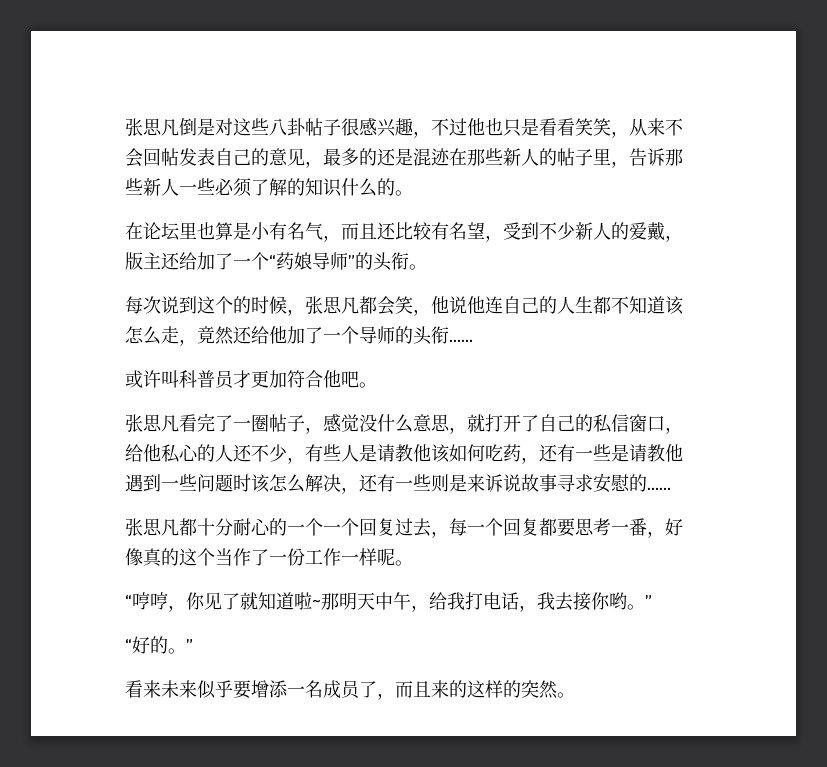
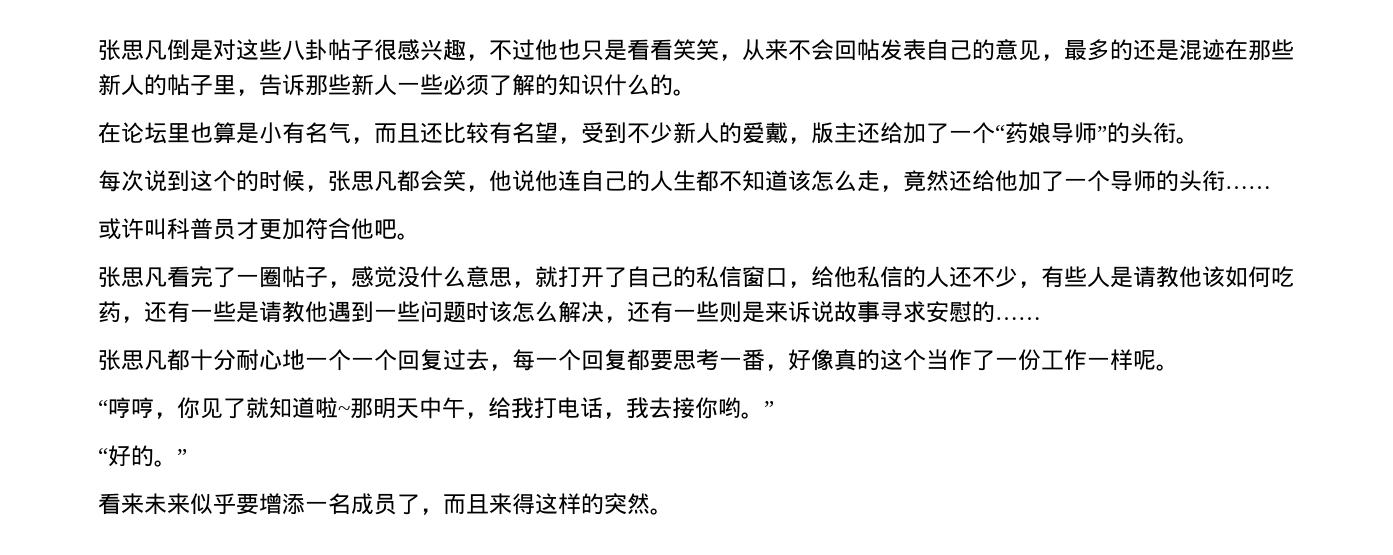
[179,444,198,461] 心 -> [880,266,903,288] 信
[269,518,287,536] 的 -> [282,349,305,370] 地
[449,680,467,698] 的 -> [512,493,535,515] 得

